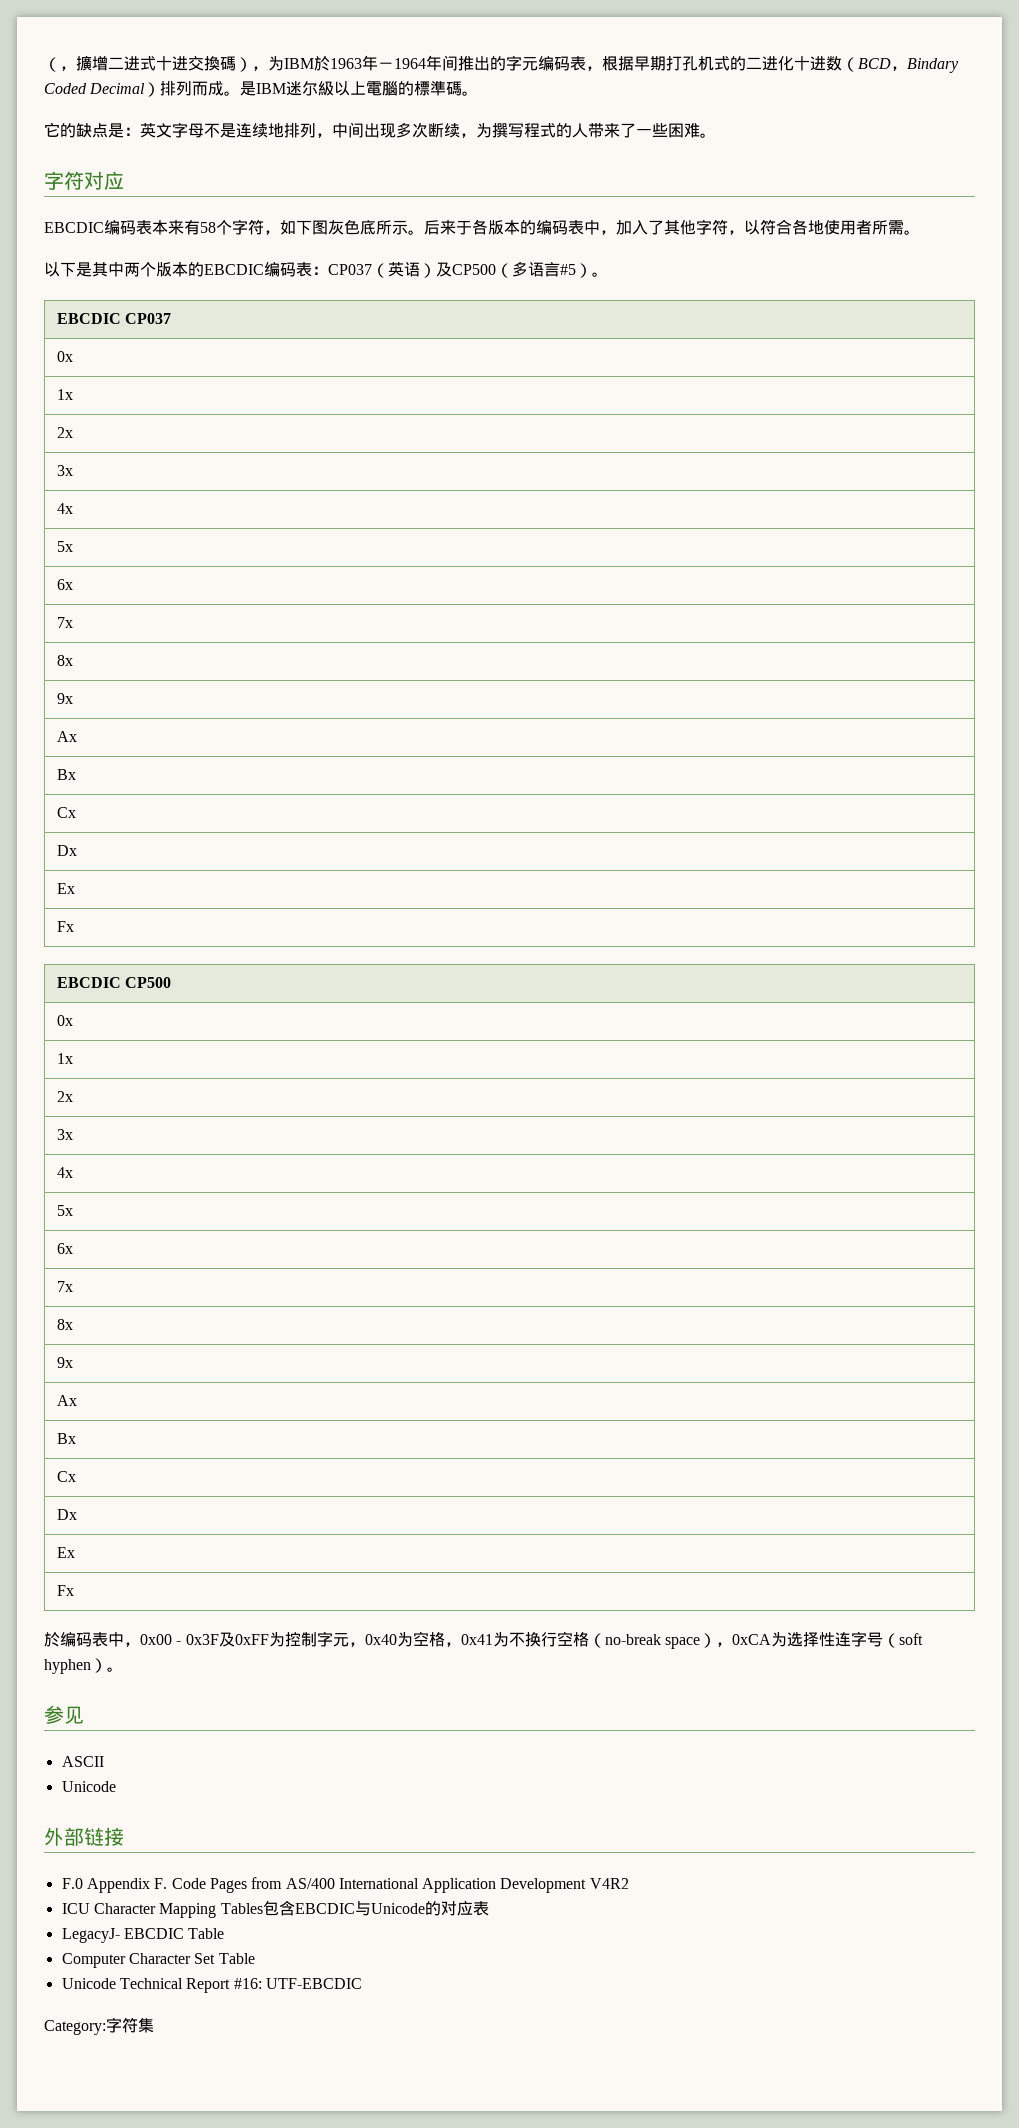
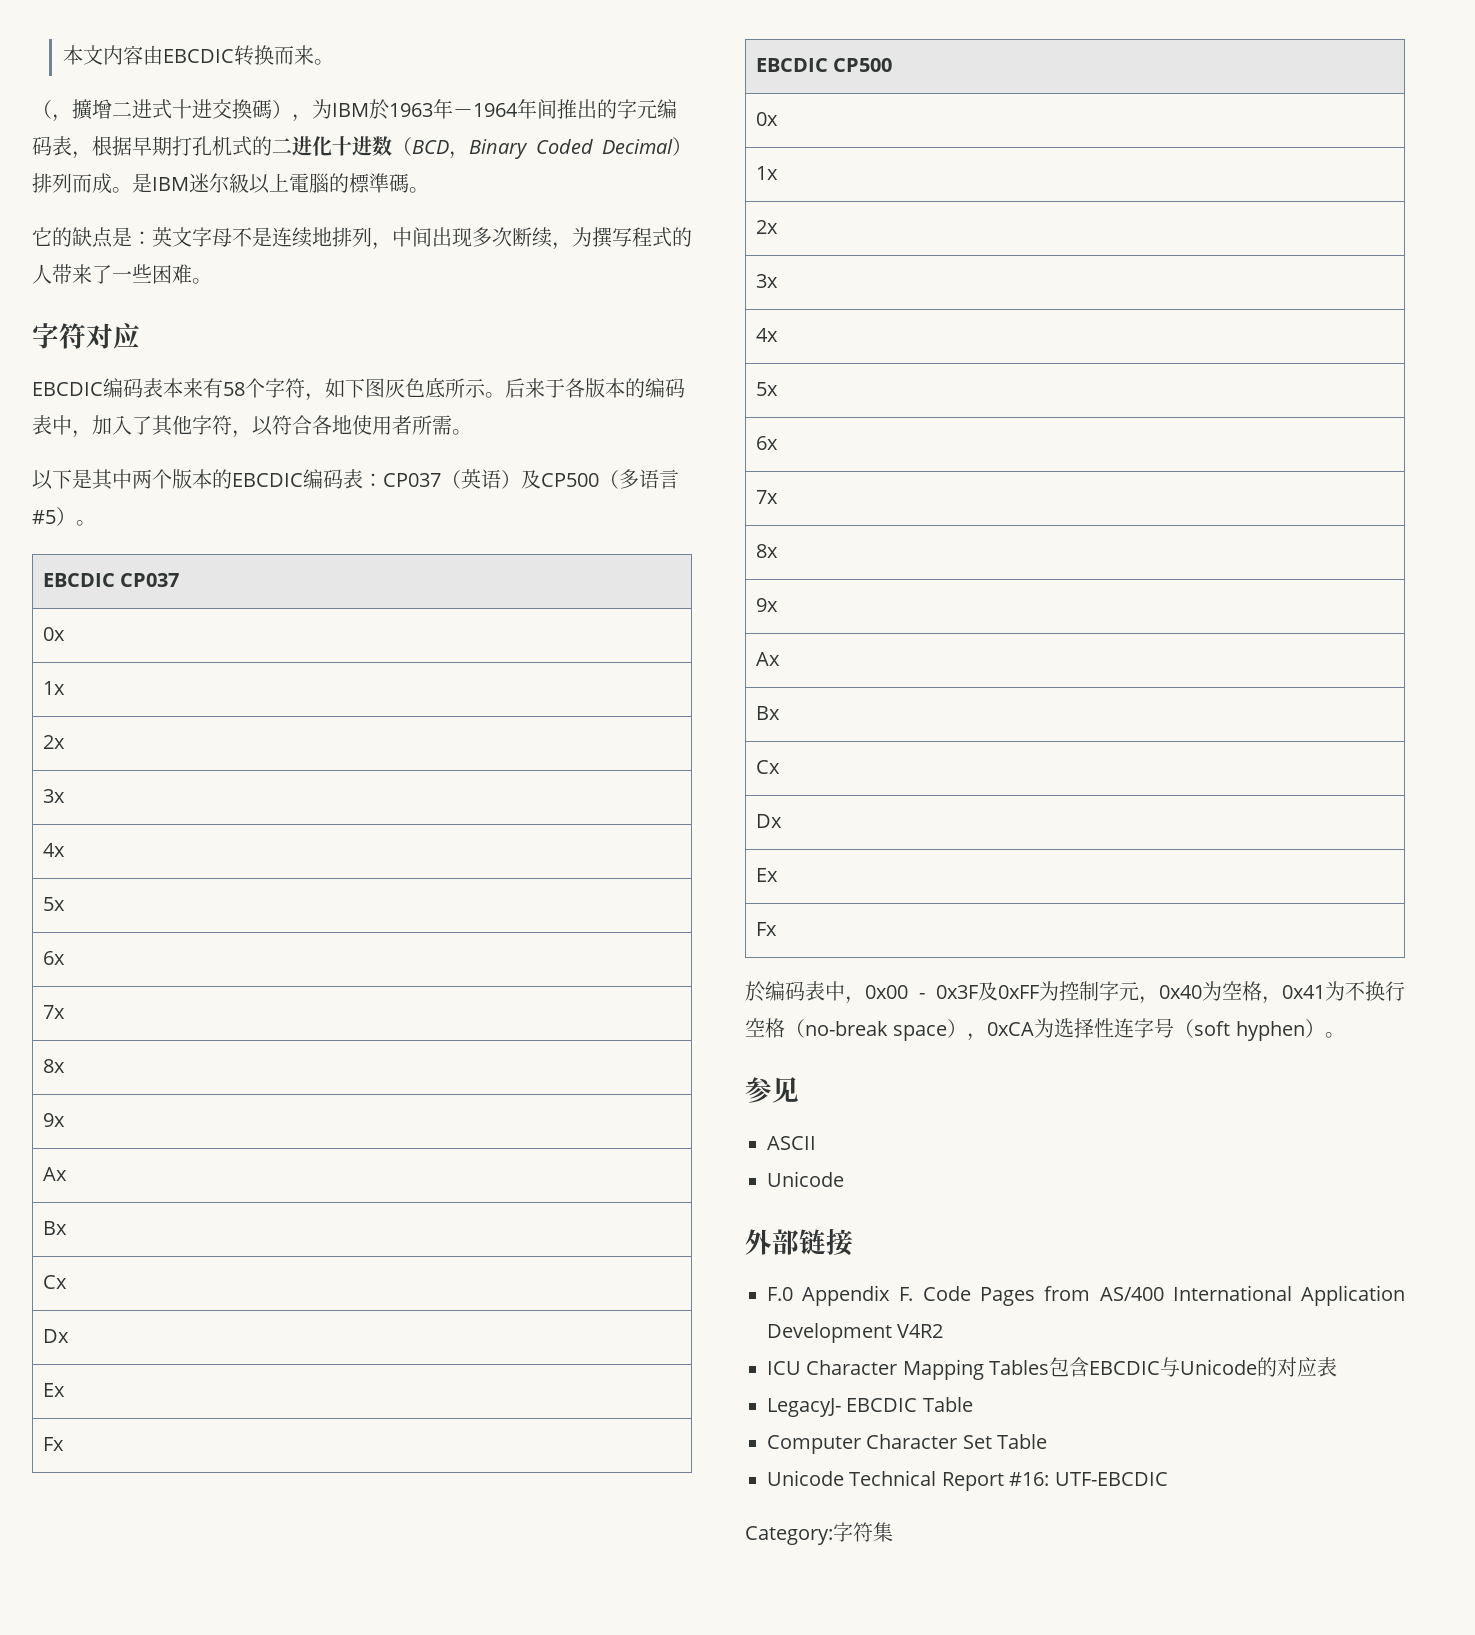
(44, 64) none -> [63,45,335,66] 本文内容由EBCDIC转换而来。 //
[907,58,959,73] Bindary -> [469,139,528,159] Binary

